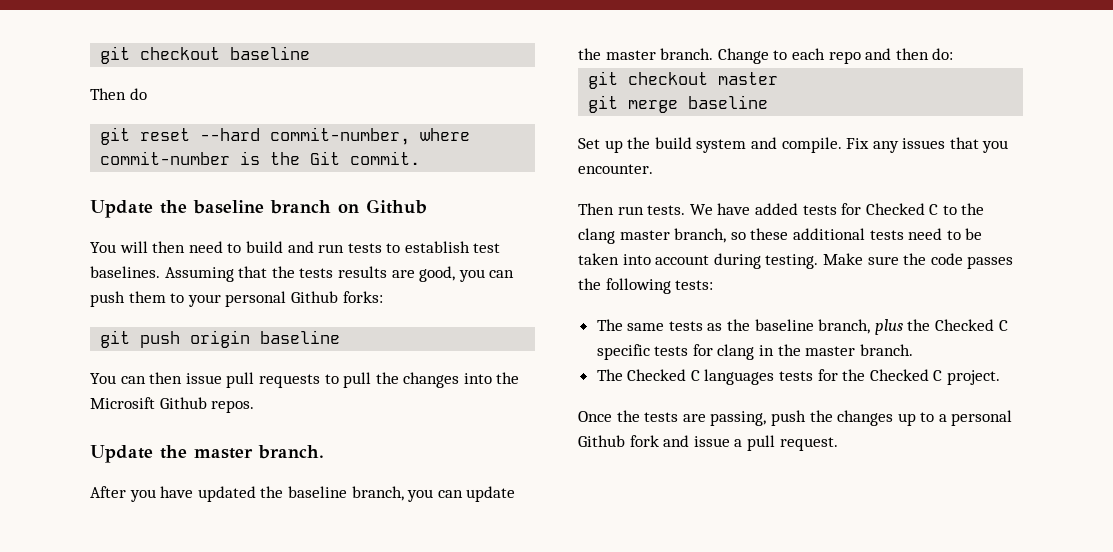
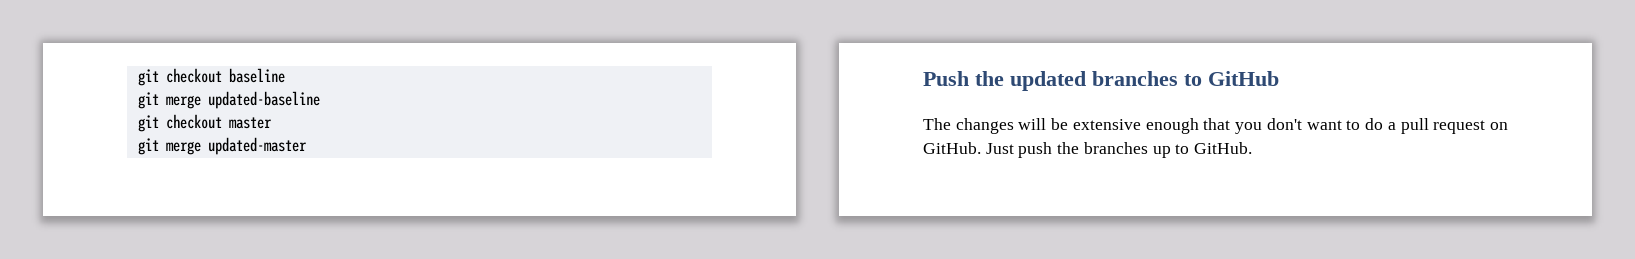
[90,88,147,100] [100,127,471,145] [100,151,421,165] [90,199,427,218] [90,241,501,253] [90,266,515,282] [90,291,383,307] [100,330,341,348] [90,372,520,388] [90,397,255,413] [90,445,324,463] [90,486,516,502] [578,48,954,64] // Then do // git reset --hard commit-number, where commit-number is the Git commit. // Update the baseline branch on Github // You will then need to build and run tests to establish test baselines. Assuming that the tests results are good, you can push them to your personal Github forks: // git push origin baseline // You can then issue pull requests to pull the changes into the Microsift Github repos. // Update the master branch. // After you have updated the baseline branch, you can update the master branch. Change to each repo and then do: -> [137,91,320,109] // git merge updated-baseline
[688,95,769,109] [578,137,1009,153] [578,164,653,174] [578,203,985,215] [578,228,983,244] [578,253,1014,269] [578,278,714,294] [596,319,1008,335] [596,344,913,360] [596,369,1001,385] [578,410,767,426] baseline // Set up the build system and compile. Fix any issues that you encounter. // Then run tests. We have added tests for Checked C to the clang master branch, so these additional tests need to be taken into account during testing. Make sure the code passes the following tests: // The same tests as the baseline branch, plus the Checked C specific tests for clang in the master branch. // The Checked C languages tests for the Checked C project. // Once the tests are passing, -> [207,137,307,155] [923,71,1279,91] [923,118,1509,134] [923,142,1014,154] updated-master // Push the updated branches to GitHub // The changes will be extensive enough that you don't want to do a pull request on GitHub. Just
[837,410,894,426] changes -> [1083,142,1148,154] branches
[938,410,1013,426] [578,435,838,451] a personal Github fork and issue a pull request. -> [1194,142,1253,154] GitHub.

